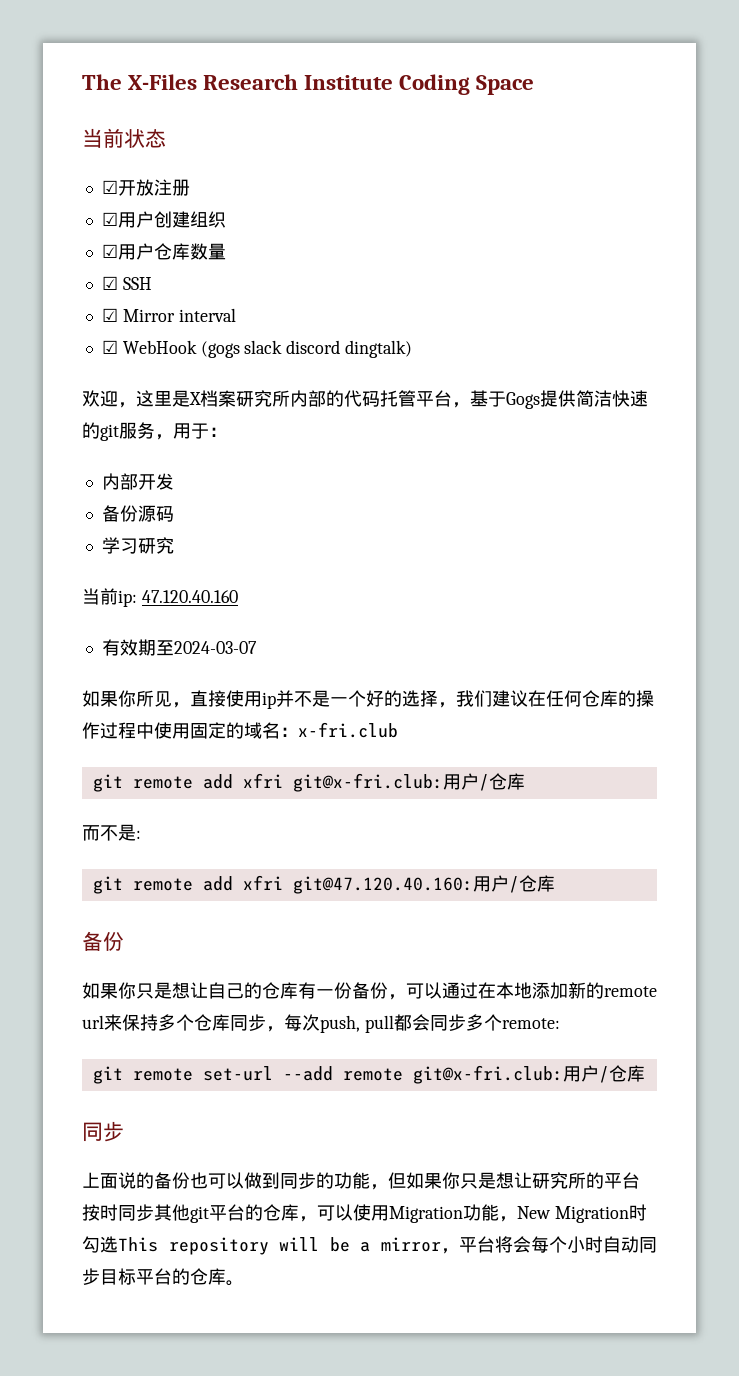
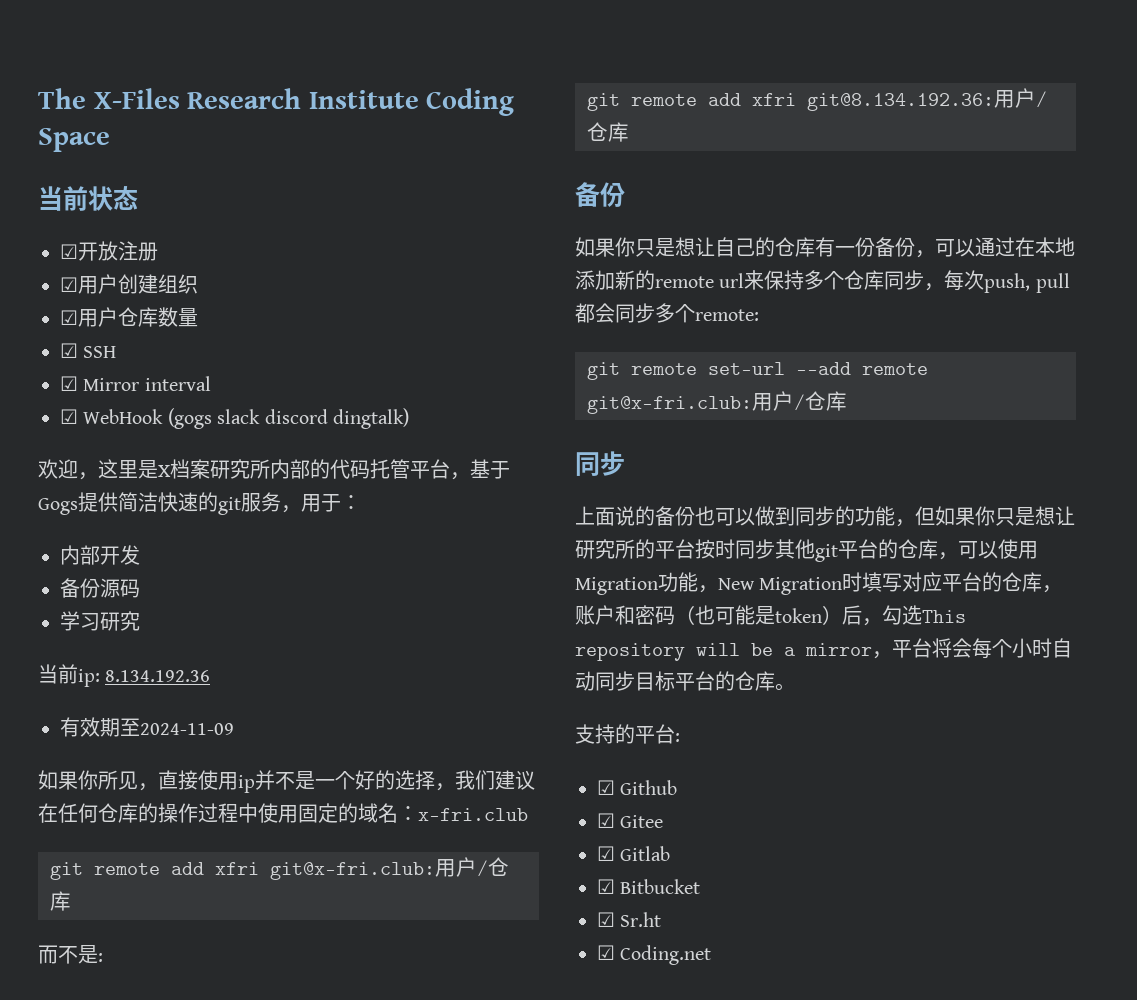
[141,590,238,603] 47.120.40.160 -> [105,670,211,682] 8.134.192.36
[173,641,257,654] 2024-03-07 -> [140,723,234,735] 2024-11-09
[292,876,473,894] git@47.120.40.160: -> [807,93,994,111] git@8.134.192.36:
(647, 1212) none -> [862,572,1063,593] [575,605,882,626] 填写对应平台的仓库，账户和密码（也可能是token）后，
(244, 1283) none -> [575,724,680,744] [597,780,678,795] [597,813,664,828] [597,846,671,861] [597,879,701,894] [597,912,662,927] [597,945,712,965] // 支持的平台: // ☑ Github // ☑ Gitee // ☑ Gitlab // ☑ Bitbucket // ☑ Sr.ht // ☑ Coding.net

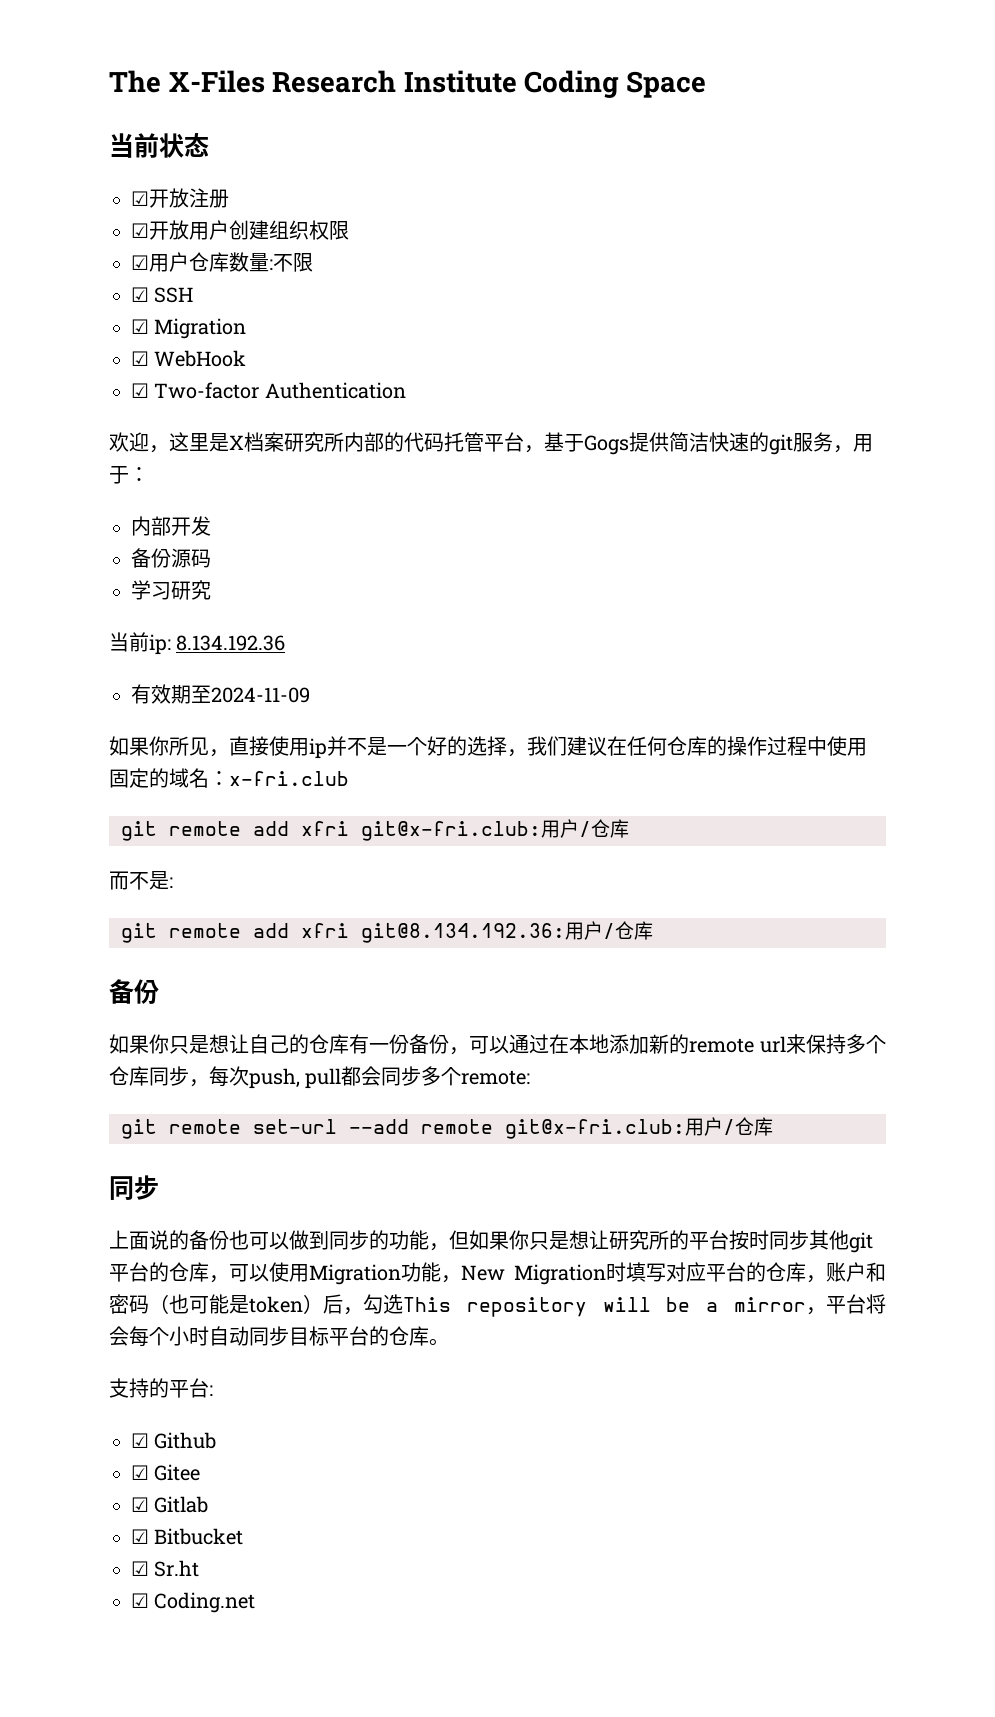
(78, 284) none -> [149,220,189,240] 开放
(198, 284) none -> [309,220,349,240] 权限
(198, 317) none -> [269,252,313,272] :不限
[83,376,211,391] Mirror interval -> [154,318,247,339] Migration
[167,408,409,429] (gogs slack discord dingtalk) -> [131,382,406,399] // ☑ Two-factor Authentication

